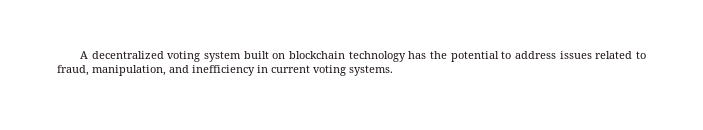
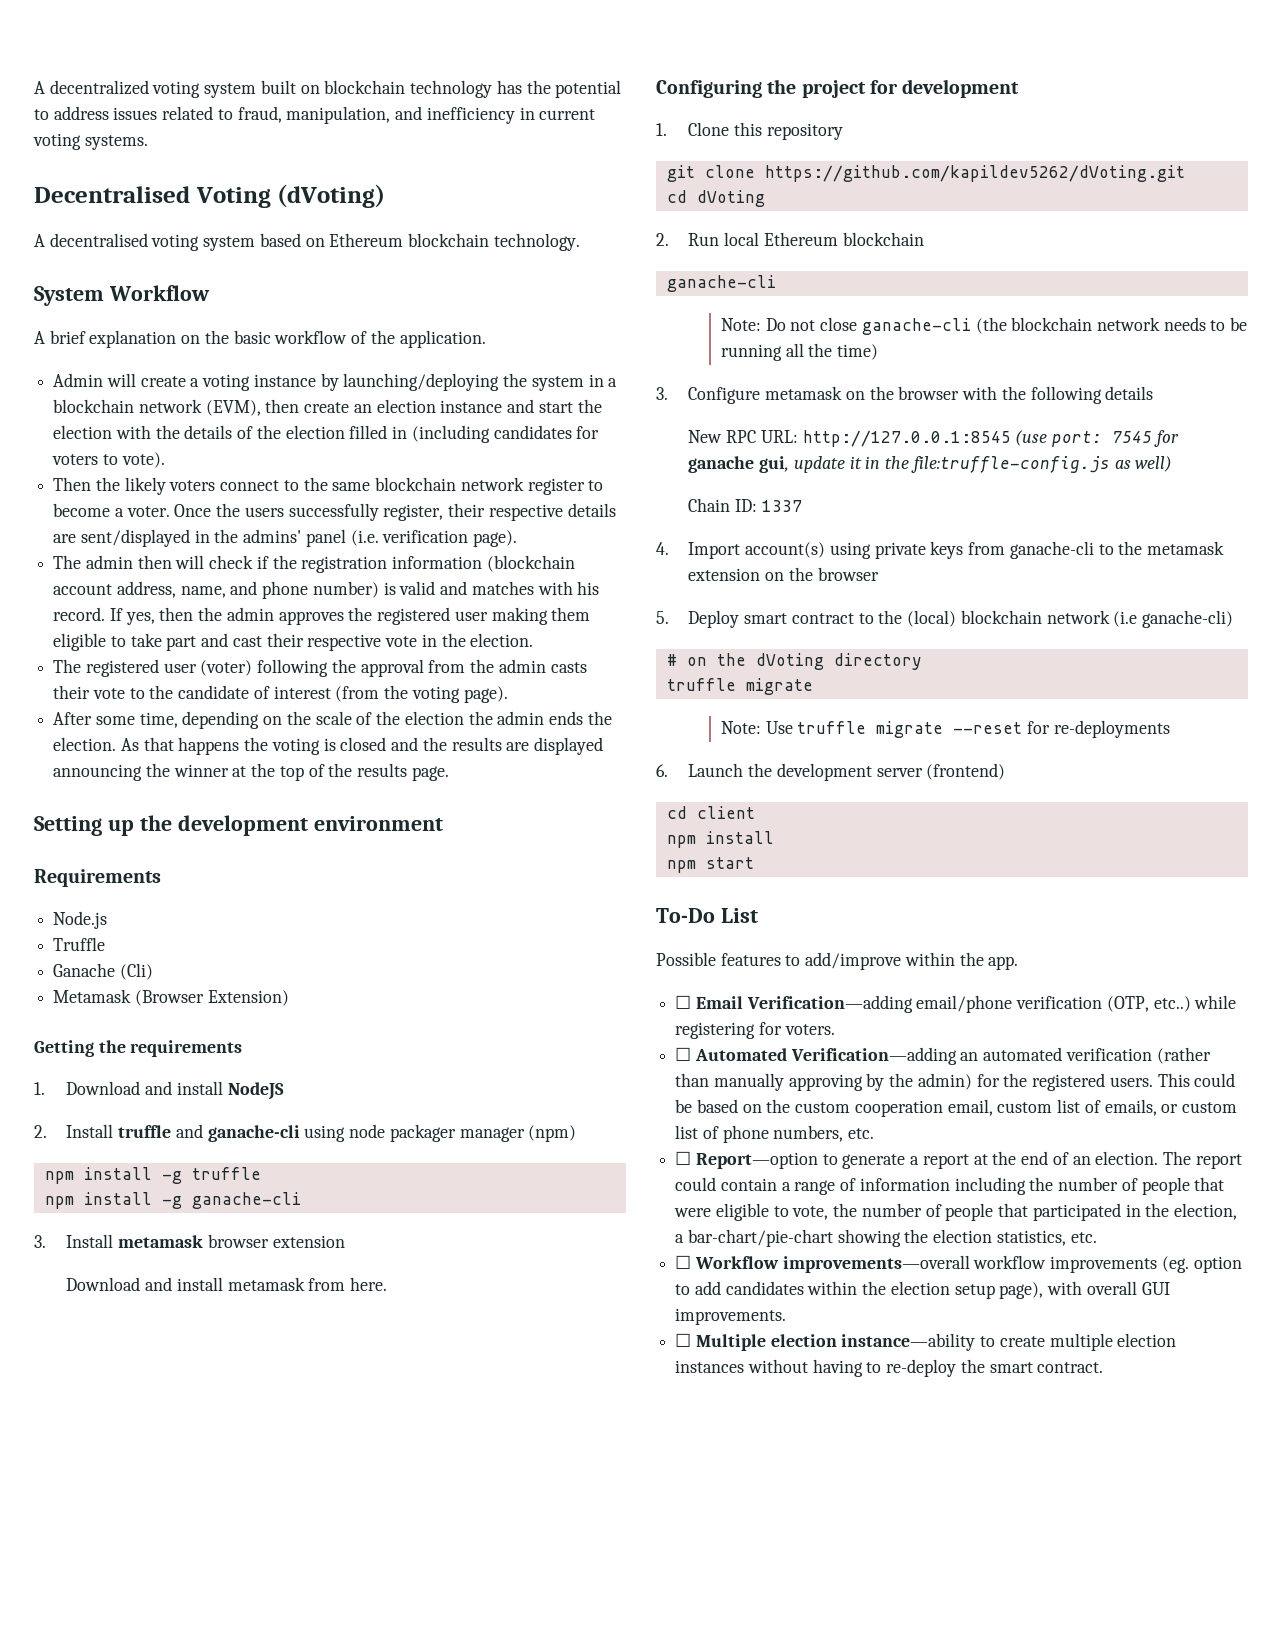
(393, 70) none -> [34,184,386,208] [34,233,580,251] [34,285,210,306] [34,330,486,348] [53,373,618,391] [53,399,602,416] [53,425,600,443] [52,452,165,468] [53,477,604,495] [53,503,616,521] [53,529,518,547] [53,555,575,573] [53,581,600,599] [53,607,591,625] [53,633,534,651] [53,659,587,677] [53,685,508,703] [53,711,612,729] [53,737,603,755] [53,763,449,781] [34,815,443,836] [34,869,161,887] [53,911,108,929] [53,937,106,951] [53,963,153,980] [53,989,289,1006] [34,1040,243,1057] [34,1081,284,1100] [34,1124,577,1142] [44,1167,261,1184] [44,1192,301,1209] [34,1234,345,1248] [66,1277,388,1291] [656,79,1020,98] [656,122,843,140] [666,165,1185,182] [666,190,765,207] [656,232,924,246] [666,275,776,292] [720,317,1248,335] [720,343,879,361] [656,386,1154,404] [688,430,1179,447] [688,456,1173,473] [688,498,802,512] [656,541,1225,559] [688,567,879,581] [656,610,1234,628] [666,653,922,670] [666,678,813,695] [720,720,1170,738] [656,763,1006,781] [666,806,755,819] [666,831,774,848] [666,857,754,873] [656,908,758,923] [656,952,1019,970] [675,995,1237,1013] [675,1022,835,1039] [675,1047,1211,1065] [675,1073,1236,1091] [675,1099,1237,1117] [675,1125,875,1143] [675,1151,1242,1169] [675,1177,1225,1195] [674,1203,1237,1221] [675,1229,1097,1247] [675,1255,1242,1273] [675,1281,1170,1299] [675,1308,787,1325] [675,1333,1177,1351] [675,1359,1104,1377] // Decentralised Voting (dVoting) // A decentralised voting system based on Ethereum blockchain technology. // System Workflow // A brief explanation on the basic workflow of the application. // Admin will create a voting instance by launching/deploying the system in a blockchain network (EVM), then create an election instance and start the election with the details of the election filled in (including candidates for voters to vote). // Then the likely voters connect to the same blockchain network register to become a voter. Once the users successfully register, their respective details are sent/displayed in the admins' panel (i.e. verification page). // The admin then will check if the registration information (blockchain account address, name, and phone number) is valid and matches with his record. If yes, then the admin approves the registered user making them eligible to take part and cast their respective vote in the election. // The registered user (voter) following the approval from the admin casts their vote to the candidate of interest (from the voting page). // After some time, depending on the scale of the election the admin ends the election. As that happens the voting is closed and the results are displayed announcing the winner at the top of the results page. // Setting up the development environment // Requirements // Node.js // Truffle // Ganache (Cli) // Metamask (Browser Extension) // Getting the requirements // 1. Download and install NodeJS // 2. Install truffle and ganache-cli using node packager manager (npm) // npm install -g truffle // npm install -g ganache-cli // 3. Install metamask browser extension // Download and install metamask from here. // Configuring the project for development // 1. Clone this repository // git clone https://github.com/kapildev5262/dVoting.git // cd dVoting // 2. Run local Ethereum blockchain // ganache-cli // Note: Do not close ganache-cli (the blockchain network needs to be running all the time) // 3. Configure metamask on the browser with the following details // New RPC URL: http://127.0.0.1:8545 (use port: 7545 for ganache gui, update it in the file:truffle-config.js as well) // Chain ID: 1337 // 4. Import account(s) using private keys from ganache-cli to the metamask extension on the browser // 5. Deploy smart contract to the (local) blockchain network (i.e ganache-cli) // # on the dVoting directory // truffle migrate // Note: Use truffle migrate --reset for re-deployments // 6. Launch the development server (frontend) // cd client // npm install // npm start // To-Do List // Possible features to add/improve within the app. // ☐ Email Verification—adding email/phone verification (OTP, etc..) while registering for voters. // ☐ Automated Verification—adding an automated verification (rather than manually approving by the admin) for the registered users. This could be based on the custom cooperation email, custom list of emails, or custom list of phone numbers, etc. // ☐ Report—option to generate a report at the end of an election. The report could contain a range of information including the number of people that were eligible to vote, the number of people that participated in the election, a bar-chart/pie-chart showing the election statistics, etc. // ☐ Workflow improvements—overall workflow improvements (eg. option to add candidates within the election setup page), with overall GUI improvements. // ☐ Multiple election instance—ability to create multiple election instances without having to re-deploy the smart contract.

